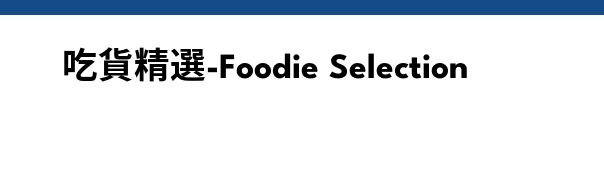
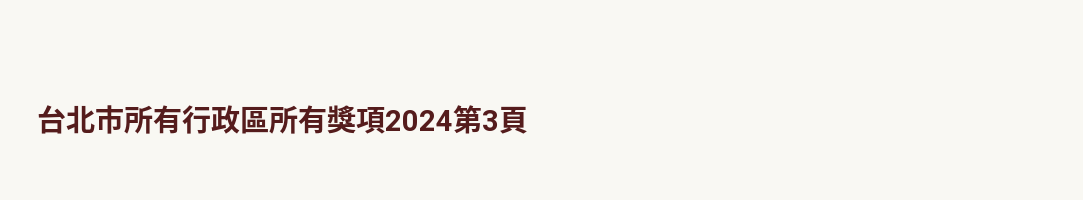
[62,47,468,82] 吃貨精選-Foodie Selection -> [37,105,528,134] 台北市所有行政區所有獎項2024第3頁

